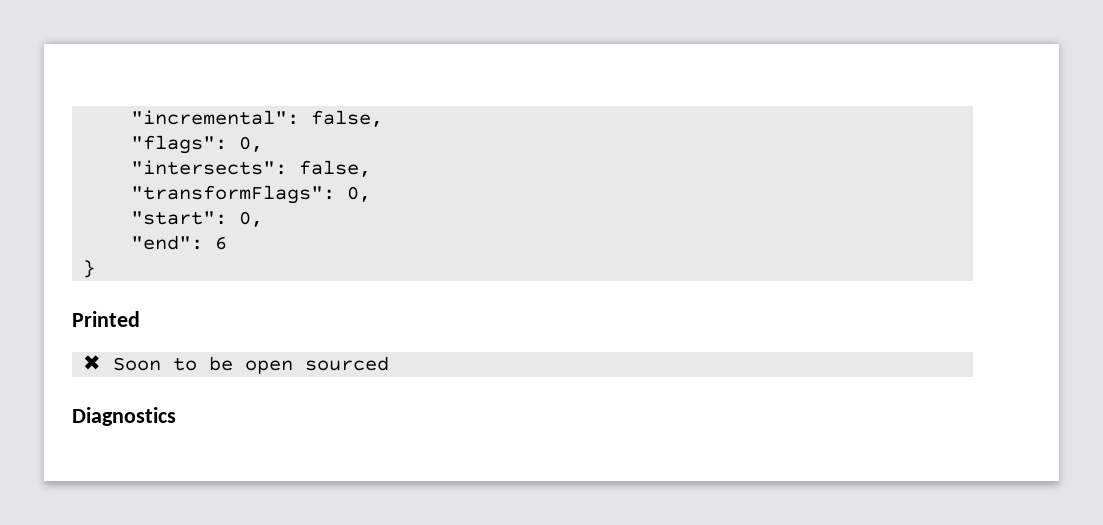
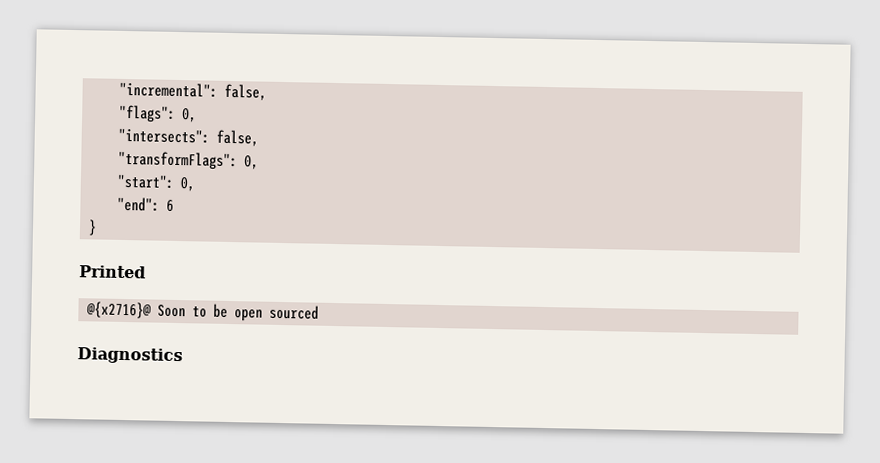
[83,355,102,370] ✖ -> [86,301,152,319] @{x2716}@

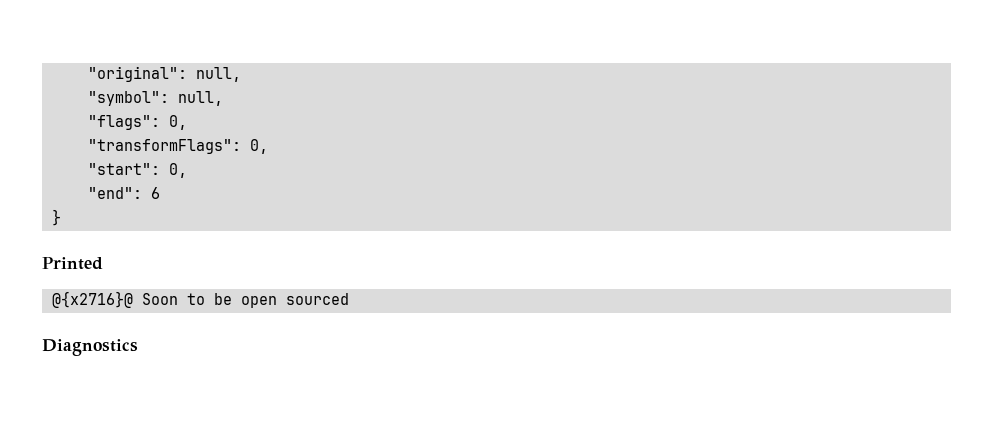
[119,81,267,101] "incremental": false, -> [87,66,241,82] [87,91,223,106] "original": null, // "symbol": null,
[118,128,259,147] // "intersects": false, -> (187, 122) none

